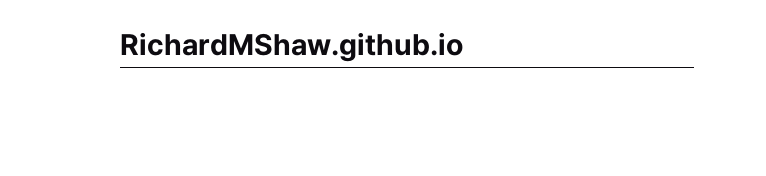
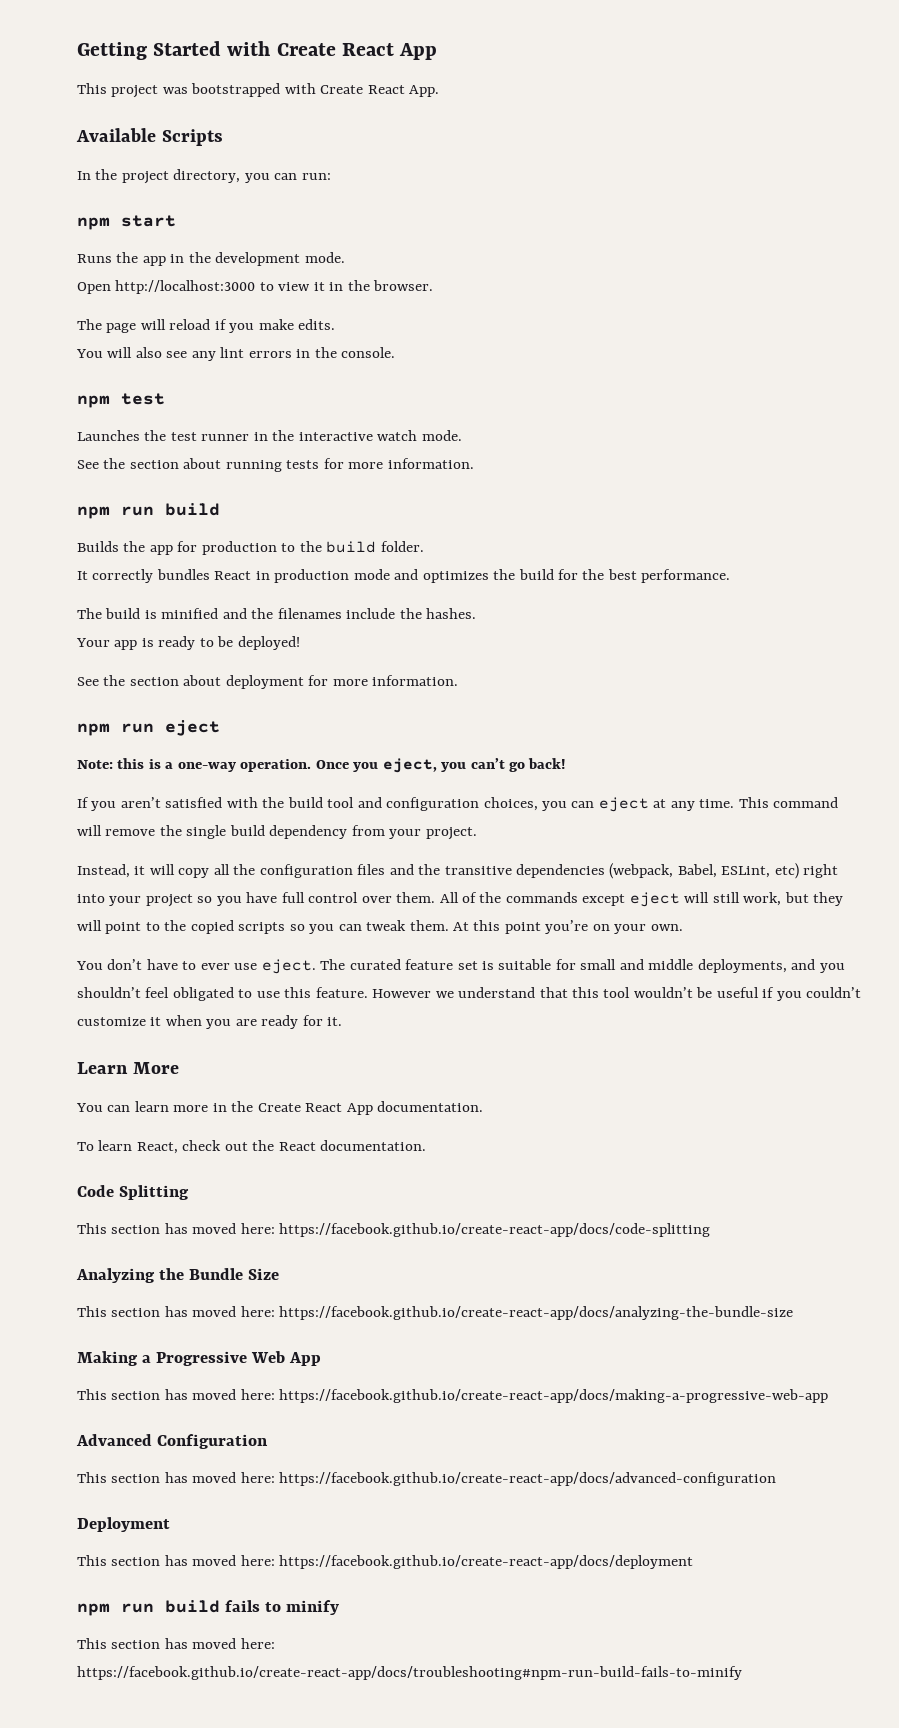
[120,32,463,62] RichardMShaw.github.io -> [77,41,438,60] [77,83,440,98] [76,128,223,146] [77,169,331,184] [77,215,176,230] [77,252,345,266] [77,280,434,294] [77,319,336,333] [76,347,396,361] [77,393,165,408] [77,430,462,441] [77,458,474,472] [77,503,220,519] [77,541,424,555] [77,569,731,583] [77,608,477,619] [76,636,300,650] [77,675,459,689] [77,720,220,736] [77,758,567,773] [77,797,839,812] [77,825,477,840] [77,863,839,879] [77,892,844,907] [77,920,683,934] [76,959,845,974] [77,987,862,1001] [77,1015,343,1029] [77,1062,179,1074] [76,1101,484,1115] [77,1140,427,1154] [77,1185,189,1200] [77,1223,711,1237] [76,1268,279,1283] [77,1306,794,1320] [77,1351,321,1366] [77,1389,829,1403] [76,1434,268,1449] [77,1472,777,1486] [77,1517,170,1532] [77,1555,694,1569] [77,1600,339,1616] [77,1638,275,1649] [77,1666,742,1680] Getting Started with Create React App // This project was bootstrapped with Create React App. // Available Scripts // In the project directory, you can run: // npm start // Runs the app in the development mode. // Open http://localhost:3000 to view it in the browser. // The page will reload if you make edits. // You will also see any lint errors in the console. // npm test // Launches the test runner in the interactive watch mode. // See the section about running tests for more information. // npm run build // Builds the app for production to the build folder. // It correctly bundles React in production mode and optimizes the build for the best performance. // The build is minified and the filenames include the hashes. // Your app is ready to be deployed! // See the section about deployment for more information. // npm run eject // Note: this is a one-way operation. Once you eject, you can’t go back! // If you aren’t satisfied with the build tool and configuration choices, you can eject at any time. This command will remove the single build dependency from your project. // Instead, it will copy all the configuration files and the transitive dependencies (webpack, Babel, ESLint, etc) right into your project so you have full control over them. All of the commands except eject will still work, but they will point to the copied scripts so you can tweak them. At this point you’re on your own. // You don’t have to ever use eject. The curated feature set is suitable for small and middle deployments, and you shouldn’t feel obligated to use this feature. However we understand that this tool wouldn’t be useful if you couldn’t customize it when you are ready for it. // Learn More // You can learn more in the Create React App documentation. // To learn React, check out the React documentation. // Code Splitting // This section has moved here: https://facebook.github.io/create-react-app/docs/code-splitting // Analyzing the Bundle Size // This section has moved here: https://facebook.github.io/create-react-app/docs/analyzing-the-bundle-size // Making a Progressive Web App // This section has moved here: https://facebook.github.io/create-react-app/docs/making-a-progressive-web-app // Advanced Configuration // This section has moved here: https://facebook.github.io/create-react-app/docs/advanced-configuration // Deployment // This section has moved here: https://facebook.github.io/create-react-app/docs/deployment // npm run build fails to minify // This section has moved here: https://facebook.github.io/create-react-app/docs/troubleshooting#npm-run-build-fails-to-minify

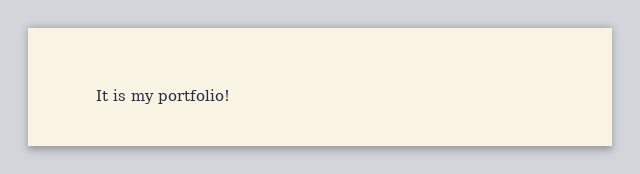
[77,41,438,60] [77,83,440,98] [76,128,223,146] [77,169,331,184] [77,215,176,230] [77,252,345,266] [77,280,434,294] [77,319,336,333] [76,347,396,361] [77,393,165,408] [77,430,462,441] [77,458,474,472] [77,503,220,519] [77,541,424,555] [77,569,731,583] [77,608,477,619] [76,636,300,650] [77,675,459,689] [77,720,220,736] [77,758,567,773] [77,797,839,812] [77,825,477,840] [77,863,839,879] [77,892,844,907] [77,920,683,934] [76,959,845,974] [77,987,862,1001] [77,1015,343,1029] [77,1062,179,1074] [76,1101,484,1115] [77,1140,427,1154] [77,1185,189,1200] [77,1223,711,1237] [76,1268,279,1283] [77,1306,794,1320] [77,1351,321,1366] [77,1389,829,1403] [76,1434,268,1449] [77,1472,777,1486] [77,1517,170,1532] [77,1555,694,1569] [77,1600,339,1616] [77,1638,275,1649] [77,1666,742,1680] Getting Started with Create React App // This project was bootstrapped with Create React App. // Available Scripts // In the project directory, you can run: // npm start // Runs the app in the development mode. // Open http://localhost:3000 to view it in the browser. // The page will reload if you make edits. // You will also see any lint errors in the console. // npm test // Launches the test runner in the interactive watch mode. // See the section about running tests for more information. // npm run build // Builds the app for production to the build folder. // It correctly bundles React in production mode and optimizes the build for the best performance. // The build is minified and the filenames include the hashes. // Your app is ready to be deployed! // See the section about deployment for more information. // npm run eject // Note: this is a one-way operation. Once you eject, you can’t go back! // If you aren’t satisfied with the build tool and configuration choices, you can eject at any time. This command will remove the single build dependency from your project. // Instead, it will copy all the configuration files and the transitive dependencies (webpack, Babel, ESLint, etc) right into your project so you have full control over them. All of the commands except eject will still work, but they will point to the copied scripts so you can tweak them. At this point you’re on your own. // You don’t have to ever use eject. The curated feature set is suitable for small and middle deployments, and you shouldn’t feel obligated to use this feature. However we understand that this tool wouldn’t be useful if you couldn’t customize it when you are ready for it. // Learn More // You can learn more in the Create React App documentation. // To learn React, check out the React documentation. // Code Splitting // This section has moved here: https://facebook.github.io/create-react-app/docs/code-splitting // Analyzing the Bundle Size // This section has moved here: https://facebook.github.io/create-react-app/docs/analyzing-the-bundle-size // Making a Progressive Web App // This section has moved here: https://facebook.github.io/create-react-app/docs/making-a-progressive-web-app // Advanced Configuration // This section has moved here: https://facebook.github.io/create-react-app/docs/advanced-configuration // Deployment // This section has moved here: https://facebook.github.io/create-react-app/docs/deployment // npm run build fails to minify // This section has moved here: https://facebook.github.io/create-react-app/docs/troubleshooting#npm-run-build-fails-to-minify -> [96,89,230,104] It is my portfolio!

